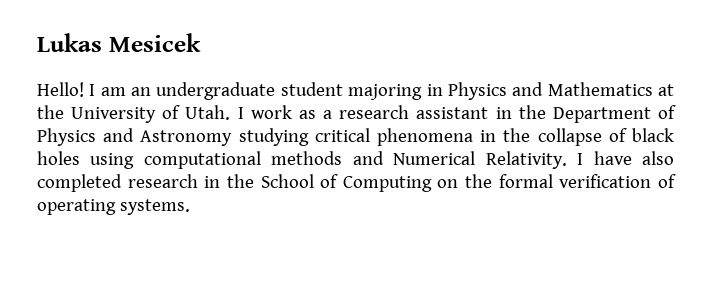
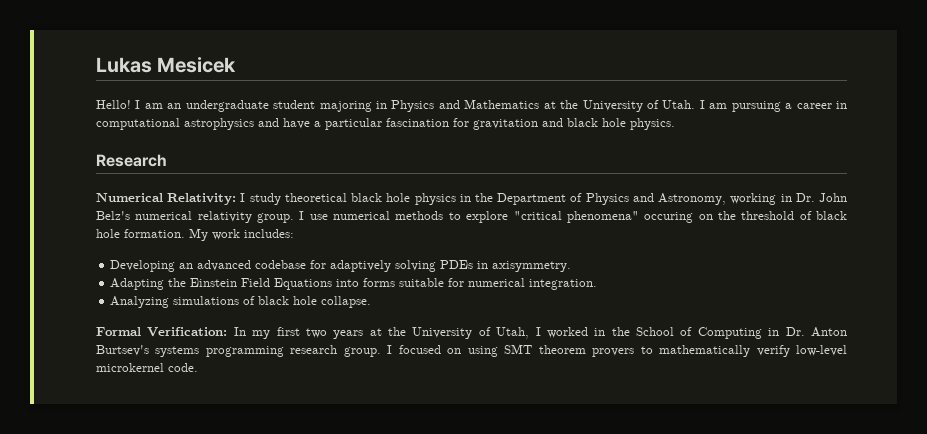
[250,105,489,119] work as a research assistant -> [709,101,848,112] [96,118,675,130] [96,154,167,167] [96,193,456,205] am pursuing a career in computational astrophysics and have a particular fascination for gravitation and black hole physics. // Research // Numerical Relativity: I study theoretical black hole physics
[140,128,674,146] [37,151,675,169] [37,174,198,192] Astronomy studying critical phenomena in the collapse of black holes using computational methods and Numerical Relativity. I have also completed research -> [658,193,847,205] [96,211,848,223] [96,228,294,241] [110,260,572,272] [110,278,598,290] [110,296,372,308] [96,327,588,339] Astronomy, working in Dr. John Belz's numerical relativity group. I use numerical methods to explore "critical phenomena" occuring on the threshold of black hole formation. My work includes: // Developing an advanced codebase for adaptively solving PDEs in axisymmetry. // Adapting the Einstein Field Equations into forms suitable for numerical integration. // Analyzing simulations of black hole collapse. // Formal Verification: In my first two years at the University of Utah, I worked
[437,174,676,188] [37,199,190,215] on the formal verification of operating systems. -> [768,327,848,337] [96,344,847,357] [96,363,198,372] in Dr. Anton Burtsev's systems programming research group. I focused on using SMT theorem provers to mathematically verify low-level microkernel code.

